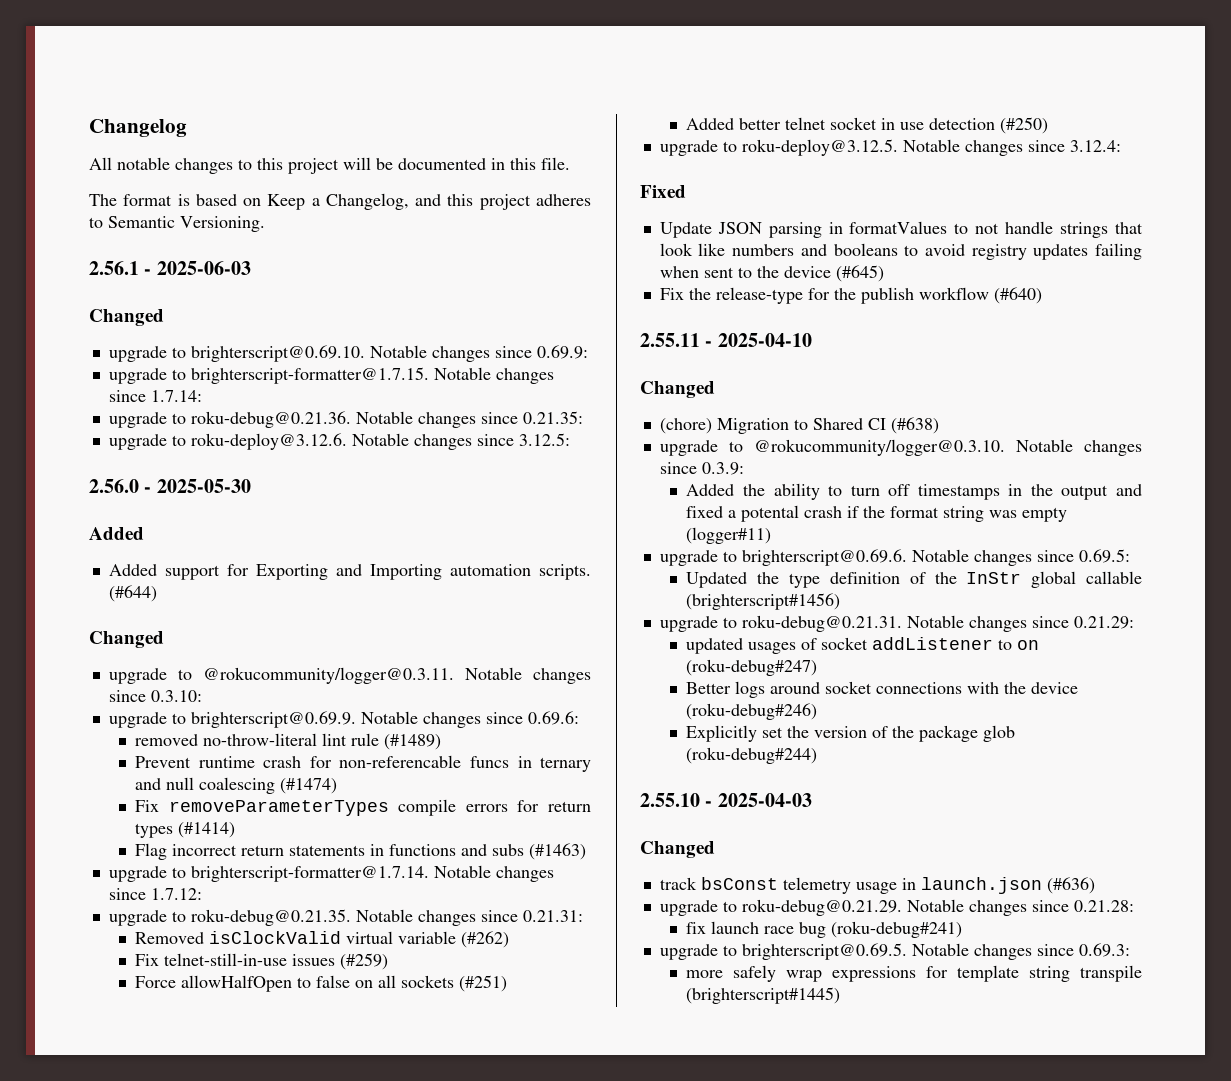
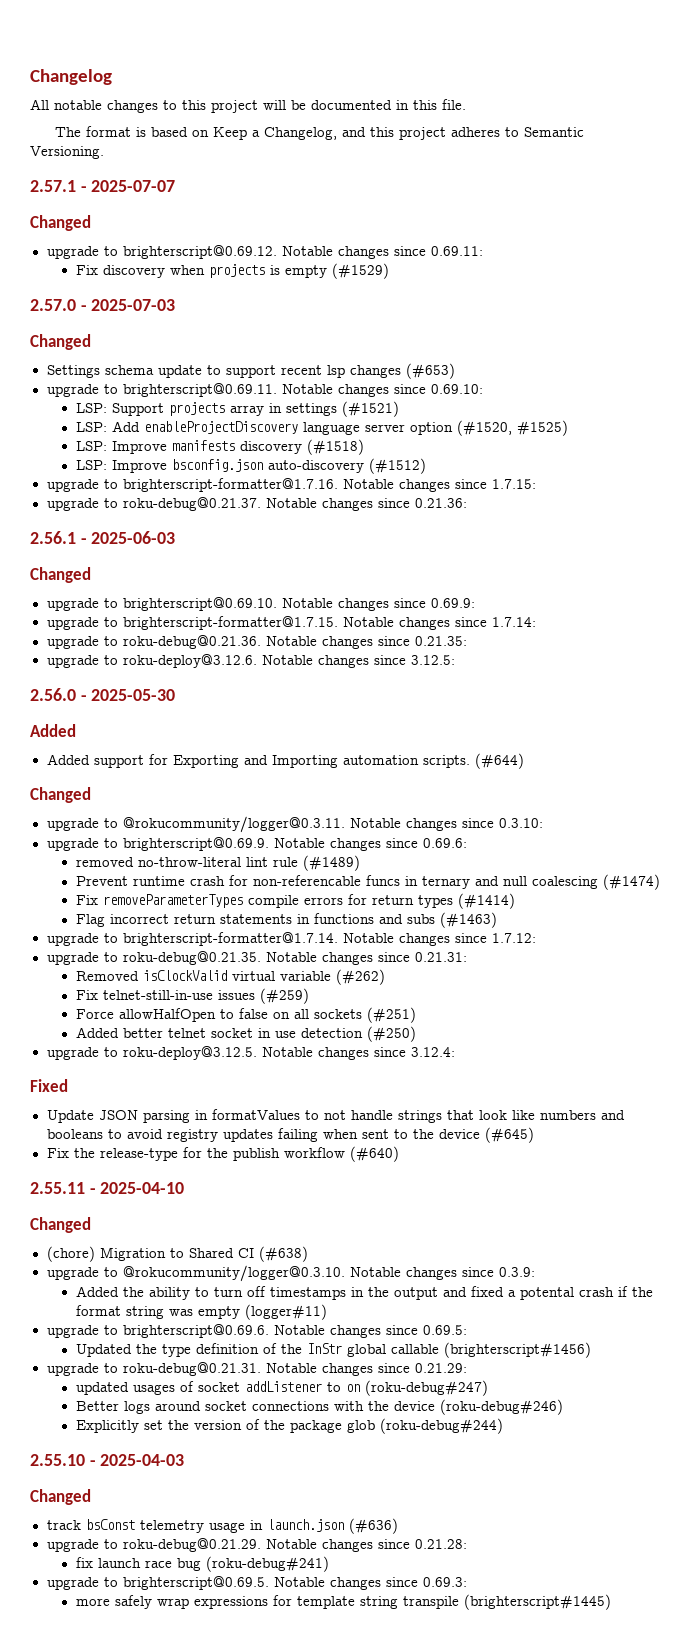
(265, 224) none -> [30,180,176,192] [30,215,91,231] [46,245,483,259] [75,263,389,279] [30,299,176,311] [30,334,91,350] [46,363,455,379] [46,383,483,397] [75,401,399,417] [75,420,568,436] [75,439,364,455] [75,458,426,474] [46,478,536,492] [46,497,467,511] // 2.57.1 - 2025-07-07 // Changed // upgrade to brighterscript@0.69.12. Notable changes since 0.69.11: // Fix discovery when projects is empty (#1529) // 2.57.0 - 2025-07-03 // Changed // Settings schema update to support recent lsp changes (#653) // upgrade to brighterscript@0.69.11. Notable changes since 0.69.10: // LSP: Support projects array in settings (#1521) // LSP: Add enableProjectDiscovery language server option (#1520, #1525) // LSP: Improve manifests discovery (#1518) // LSP: Improve bsconfig.json auto-discovery (#1512) // upgrade to brighterscript-formatter@1.7.16. Notable changes since 1.7.15: // upgrade to roku-debug@0.21.37. Notable changes since 0.21.36:

